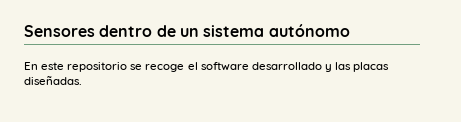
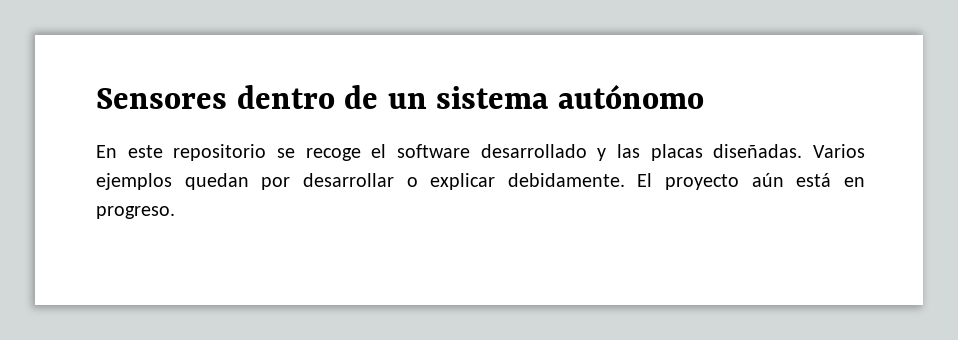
(82, 80) none -> [812,144,865,158] [96,173,865,190] [96,206,175,219] Varios ejemplos quedan por desarrollar o explicar debidamente. El proyecto aún está en progreso.

